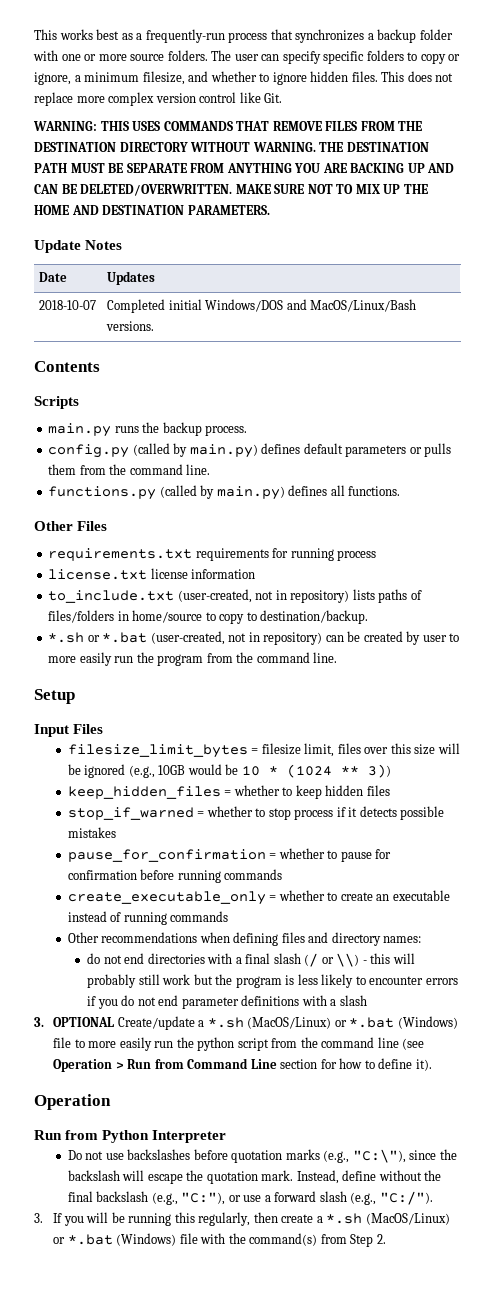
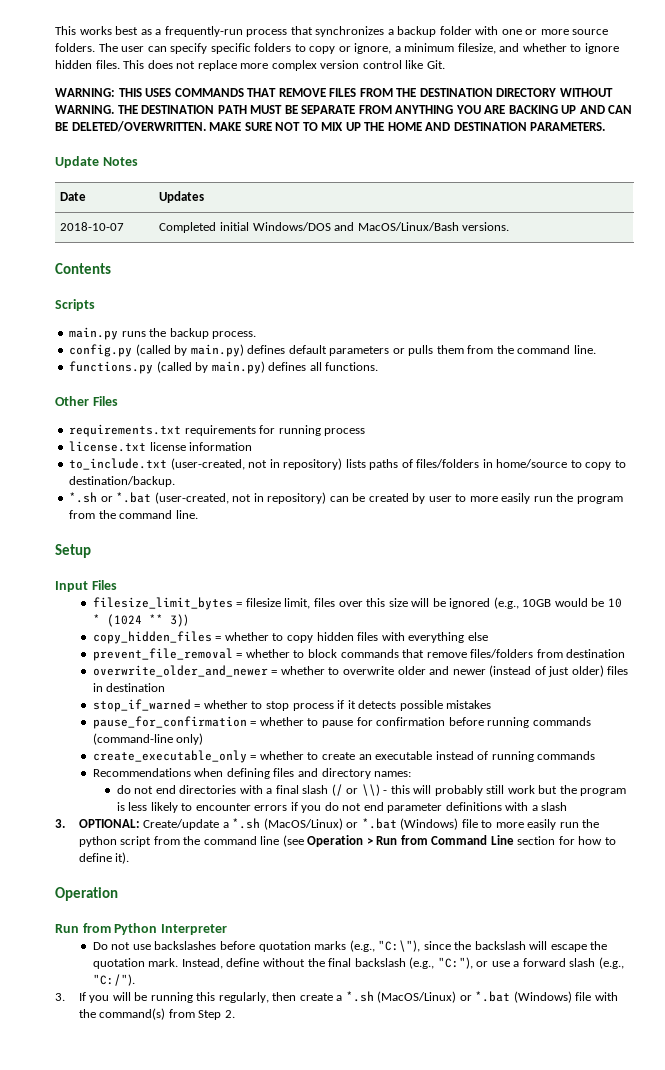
[67,785,322,799] keep_hidden_files = whether to keep -> [92,631,313,644] copy_hidden_files = whether to copy
(390, 790) none -> [381,632,488,643] [92,648,626,661] [92,665,629,677] [92,683,166,692] with everything else // prevent_file_removal = whether to block commands that remove files/folders from destination // overwrite_older_and_newer = whether to overwrite older and newer (instead of just older) files in destination
(283, 874) none -> [92,733,204,745] (command-line only)
[67,932,198,943] Other recommendations -> [92,768,191,777] Recommendations
[53,1017,115,1027] OPTIONAL -> [78,819,140,828] OPTIONAL:

